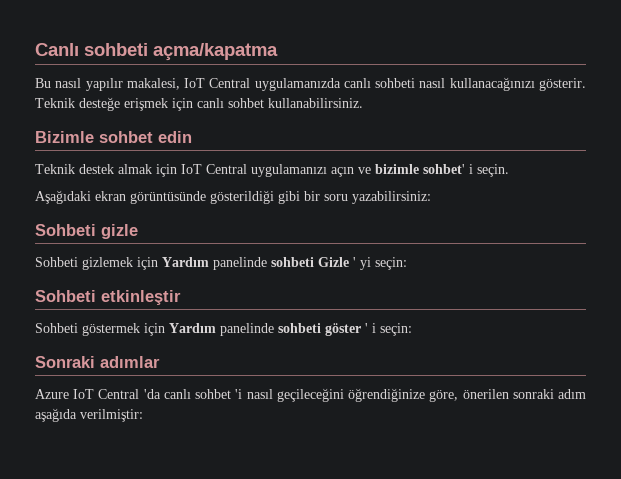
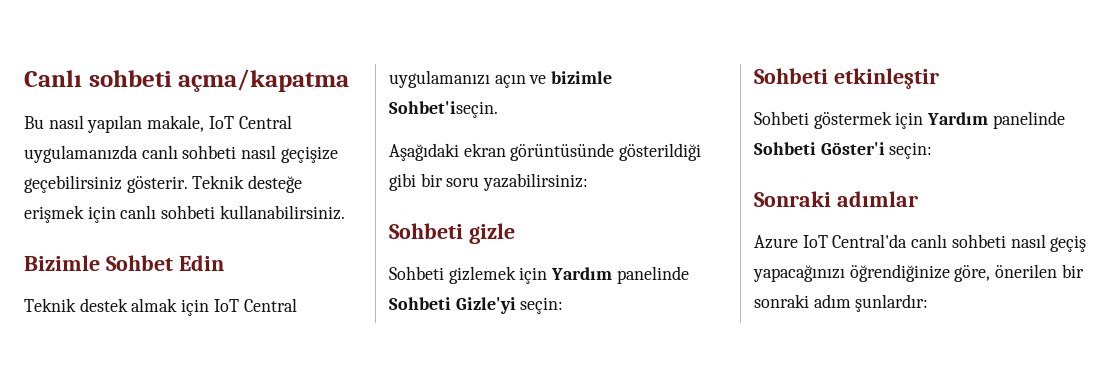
[85,78,180,91] yapılır makalesi, -> [87,115,205,133] yapılan makale,
[449,77,535,91] kullanacağınızı -> [280,146,338,163] [24,175,122,193] geçişize geçebilirsiniz
[228,98,264,108] sohbet -> [161,205,216,219] sohbeti
[99,131,192,143] sohbet edin -> [105,255,224,271] Sohbet Edin
[423,164,509,177] sohbet' i seçin. -> [389,101,498,118] Sohbet'iseçin.
[271,257,371,270] sohbeti Gizle ' yi -> [389,297,516,314] Sohbeti Gizle'yi
[278,323,376,336] sohbeti göster ' i -> [754,142,885,155] Sohbeti Göster'i
[98,388,344,402] Central 'da canlı sohbet 'i nasıl geçileceğini -> [832,234,1087,252] [753,265,845,282] Central'da canlı sohbeti nasıl geçiş yapacağınızı
(509, 394) none -> [1061,264,1084,278] bir
[35,408,143,422] aşağıda verilmiştir: -> [855,294,929,312] şunlardır:

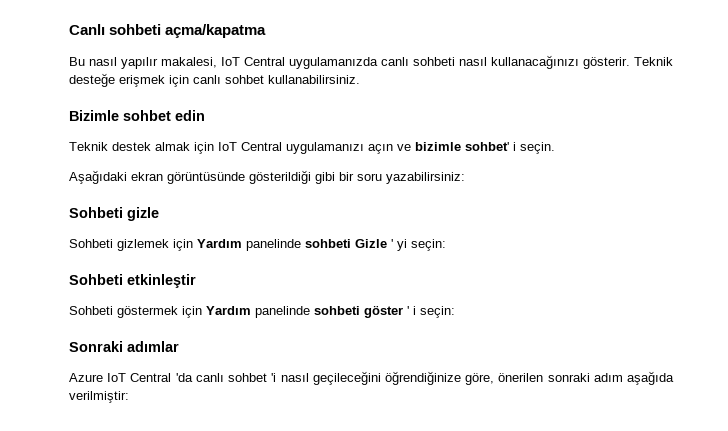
[87,115,205,133] yapılan makale, -> [121,57,217,69] yapılır makalesi,
[280,146,338,163] [24,175,122,193] geçişize geçebilirsiniz -> [491,55,579,69] kullanacağınızı
[161,205,216,219] sohbeti -> [225,75,264,84] sohbet
[105,255,224,271] Sohbet Edin -> [123,110,205,121] sohbet edin
[389,101,498,118] Sohbet'iseçin. -> [465,142,555,154] sohbet' i seçin.
[389,297,516,314] Sohbeti Gizle'yi -> [305,239,407,251] sohbeti Gizle ' yi
[754,142,885,155] Sohbeti Göster'i -> [314,305,416,318] sohbeti göster ' i
[832,234,1087,252] [753,265,845,282] Central'da canlı sohbeti nasıl geçiş yapacağınızı -> [130,371,381,385] Central 'da canlı sohbet 'i nasıl geçileceğini
[1061,264,1084,278] bir -> (544, 377) none
[855,294,929,312] şunlardır: -> [627,371,674,385] [69,391,129,403] aşağıda verilmiştir:

